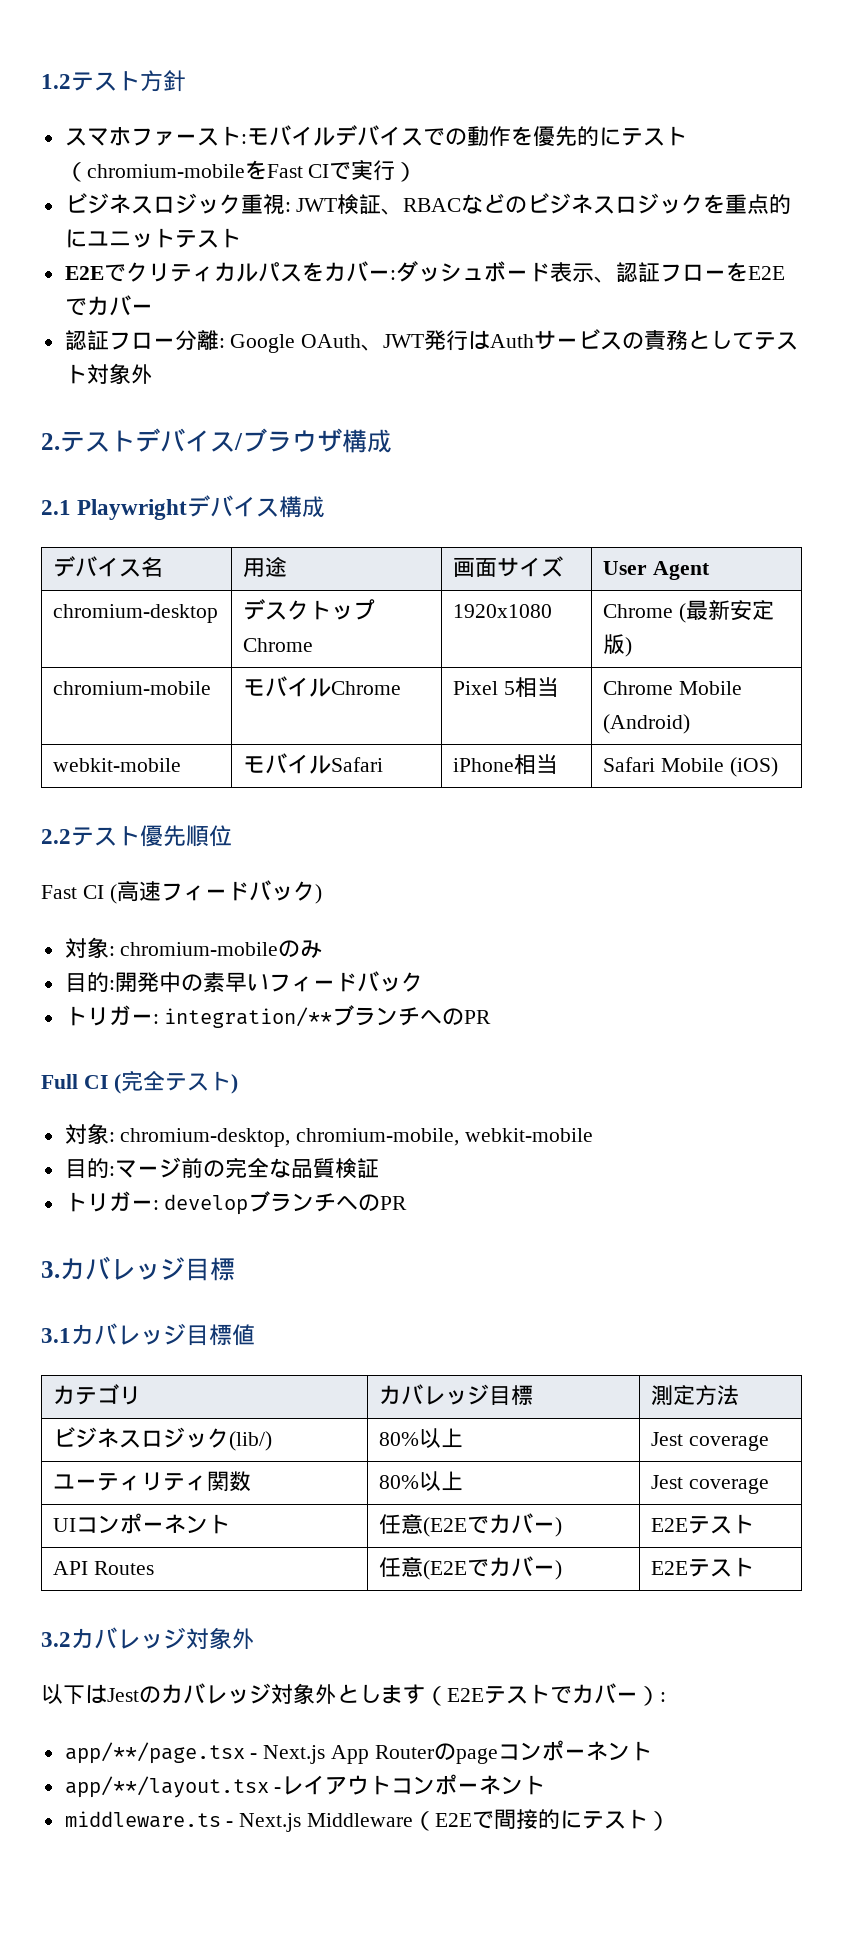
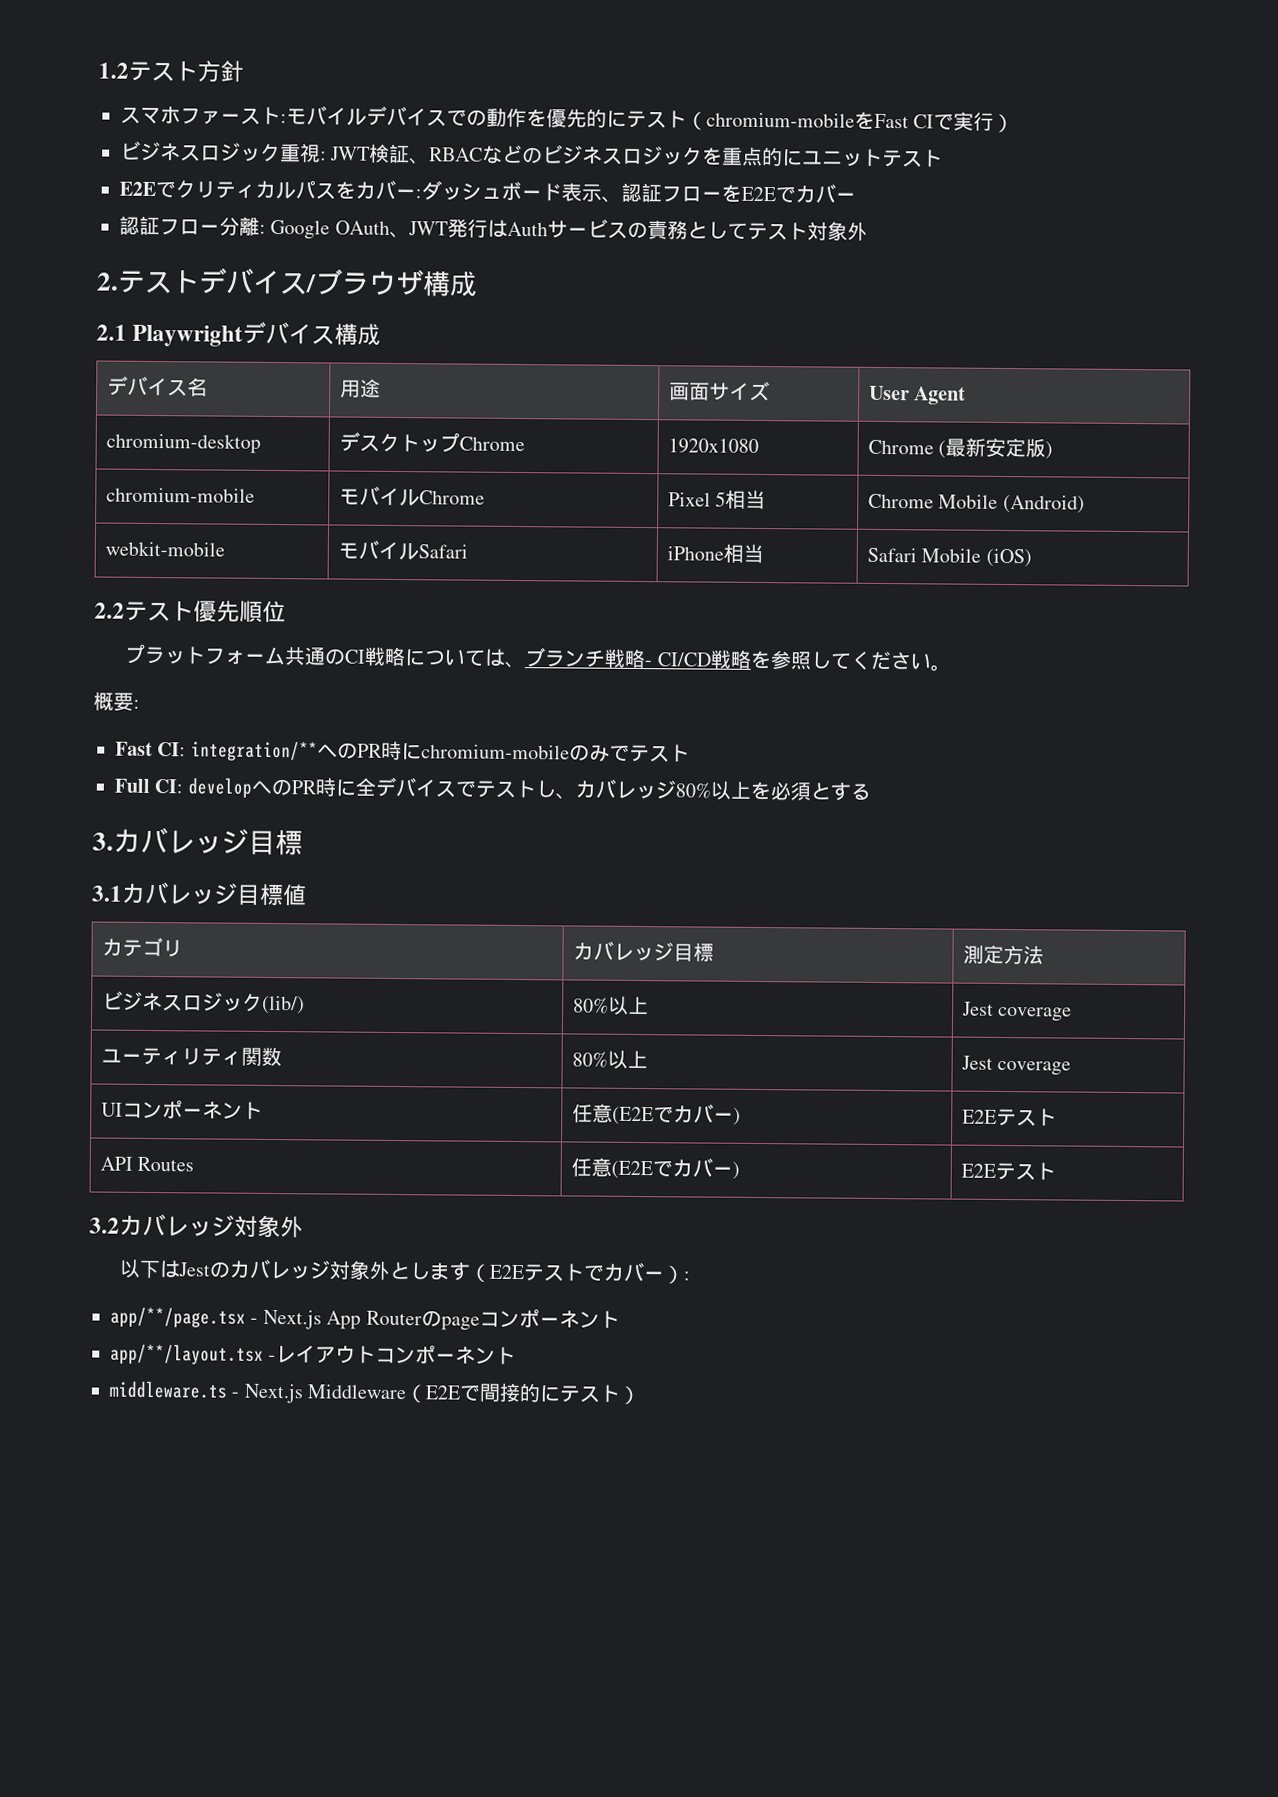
[41,880,322,904] [64,937,323,958] [64,971,423,993] [64,1005,492,1028] [41,1070,238,1094] [64,1123,594,1147] [64,1157,379,1178] [64,1191,408,1215] Fast CI (高速フィードバック) // 対象: chromium-mobileのみ // 目的:開発中の素早いフィードバック // トリガー: integration/**ブランチへのPR // Full CI (完全テスト) // 対象: chromium-desktop, chromium-mobile, webkit-mobile // 目的:マージ前の完全な品質検証 // トリガー: developブランチへのPR -> [124,643,951,672] [93,691,140,711] [115,740,690,763] [114,776,871,801] プラットフォーム共通のCI戦略については、ブランチ戦略- CI/CD戦略を参照してください。 // 概要: // Fast CI: integration/**へのPR時にchromium-mobileのみでテスト // Full CI: developへのPR時に全デバイスでテストし、カバレッジ80%以上を必須とする

